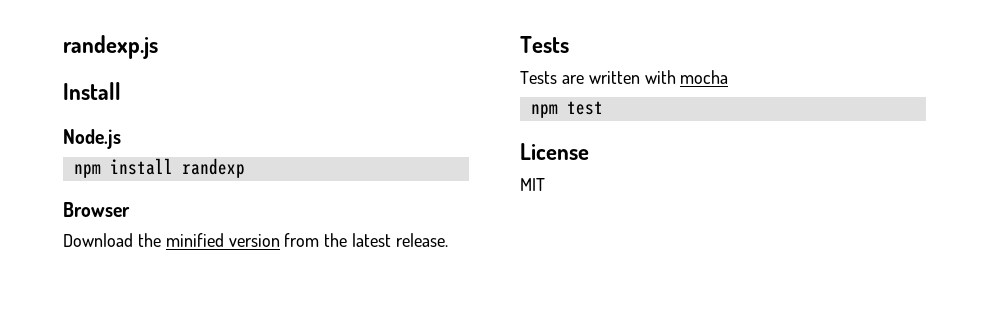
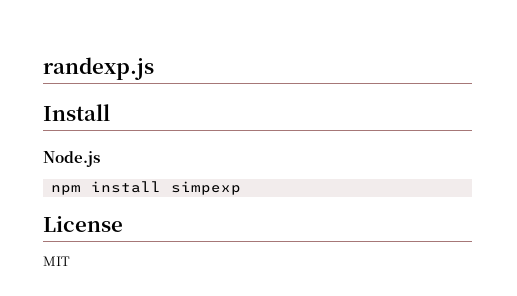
[181,158,245,178] [63,202,130,217] [63,233,449,247] [520,36,569,53] [520,70,729,84] [530,101,603,118] randexp // Browser // Download the minified version from the latest release. // Tests // Tests are written with mocha // npm test -> [170,181,241,195] simpexp

